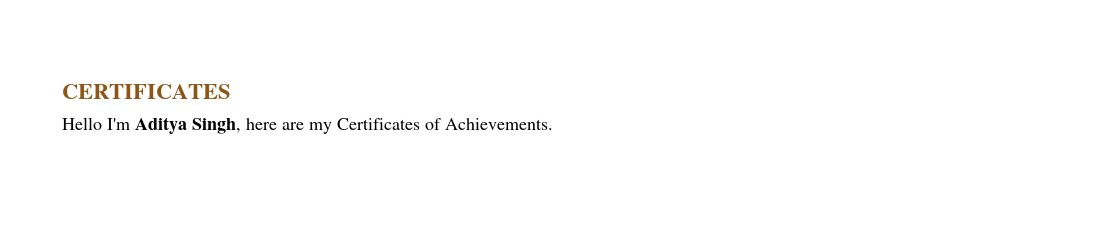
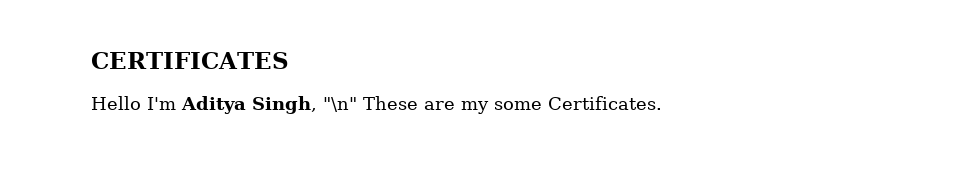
[246,118,553,134] here are my Certificates of Achievements. -> [323,96,662,114] "\n" These are my some Certificates.

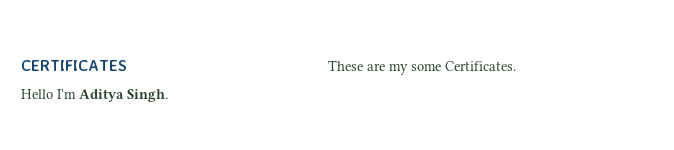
[252,96,357,114] Singh, "\n" -> [127,89,168,102] Singh. //

